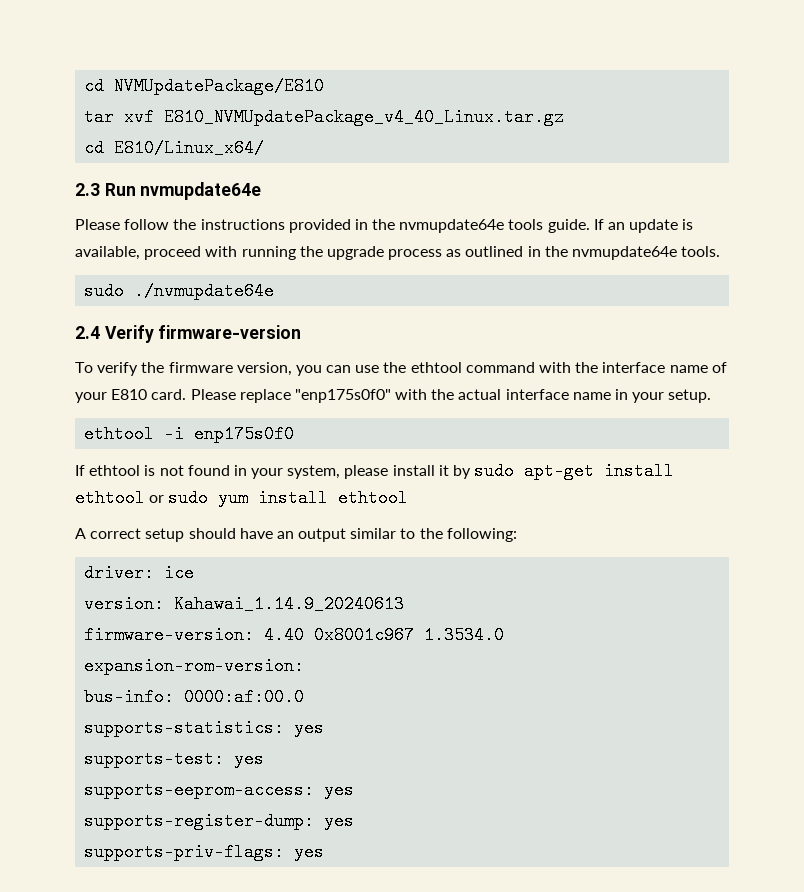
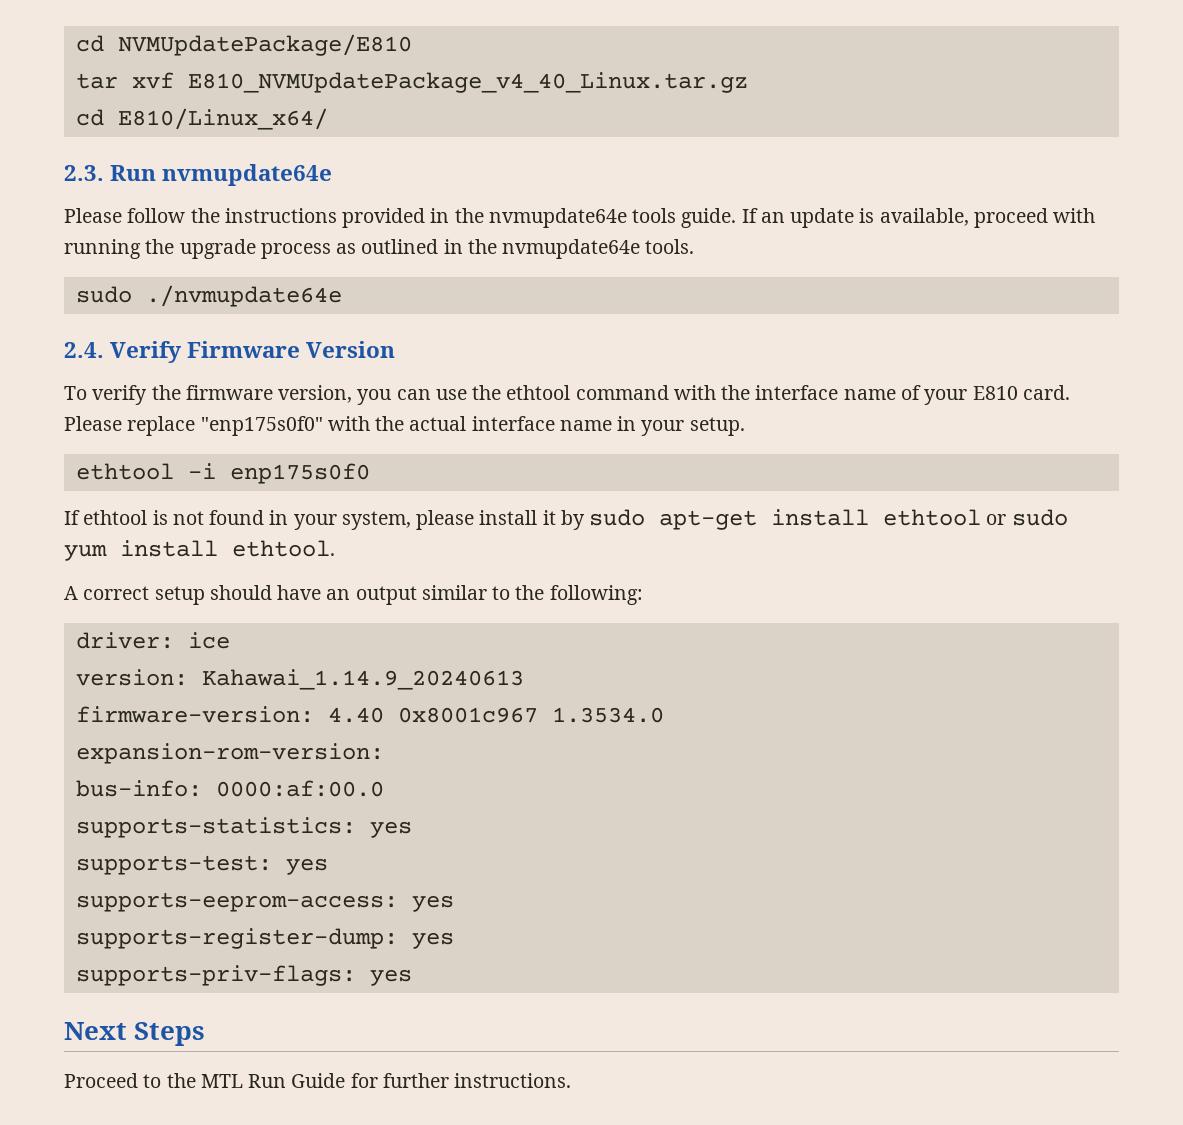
[75,183,100,196] 2.3 -> [64,165,104,181] 2.3.
[75,325,302,343] 2.4 Verify firmware-version -> [64,341,396,363] 2.4. Verify Firmware Version
[338,489,409,507] ethtool -> [232,540,335,557] ethtool.
(325, 852) none -> [64,1022,206,1046] [64,1073,572,1088] // Next Steps // Proceed to the MTL Run Guide for further instructions.

